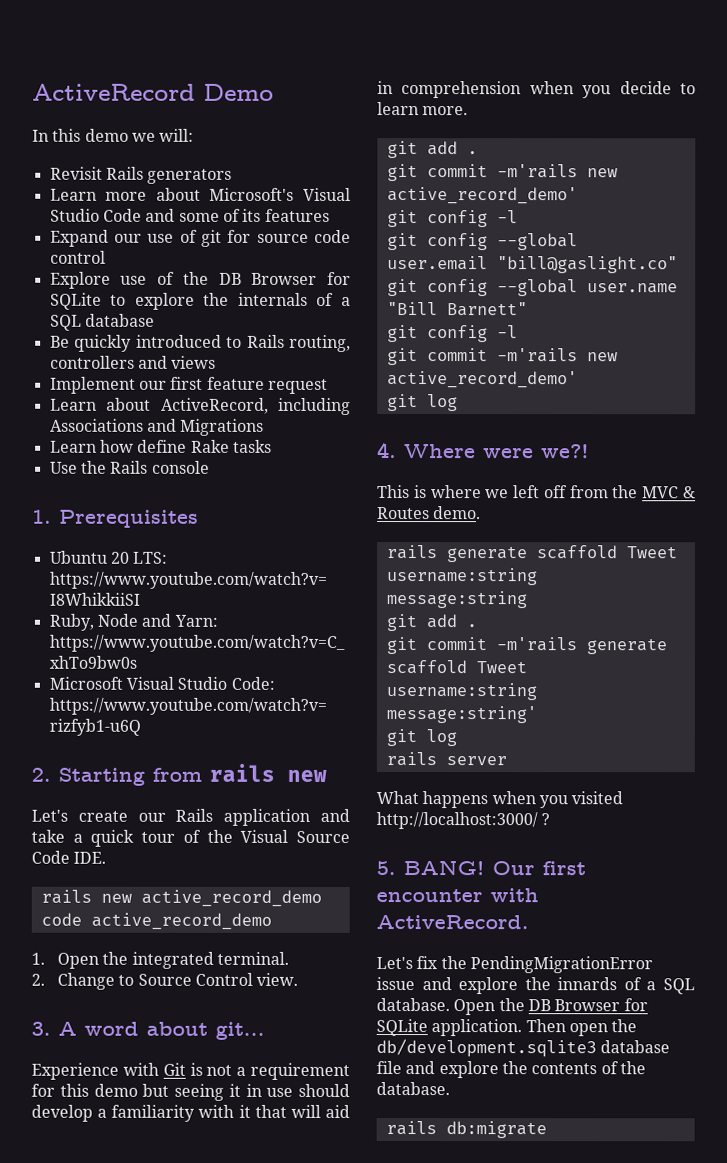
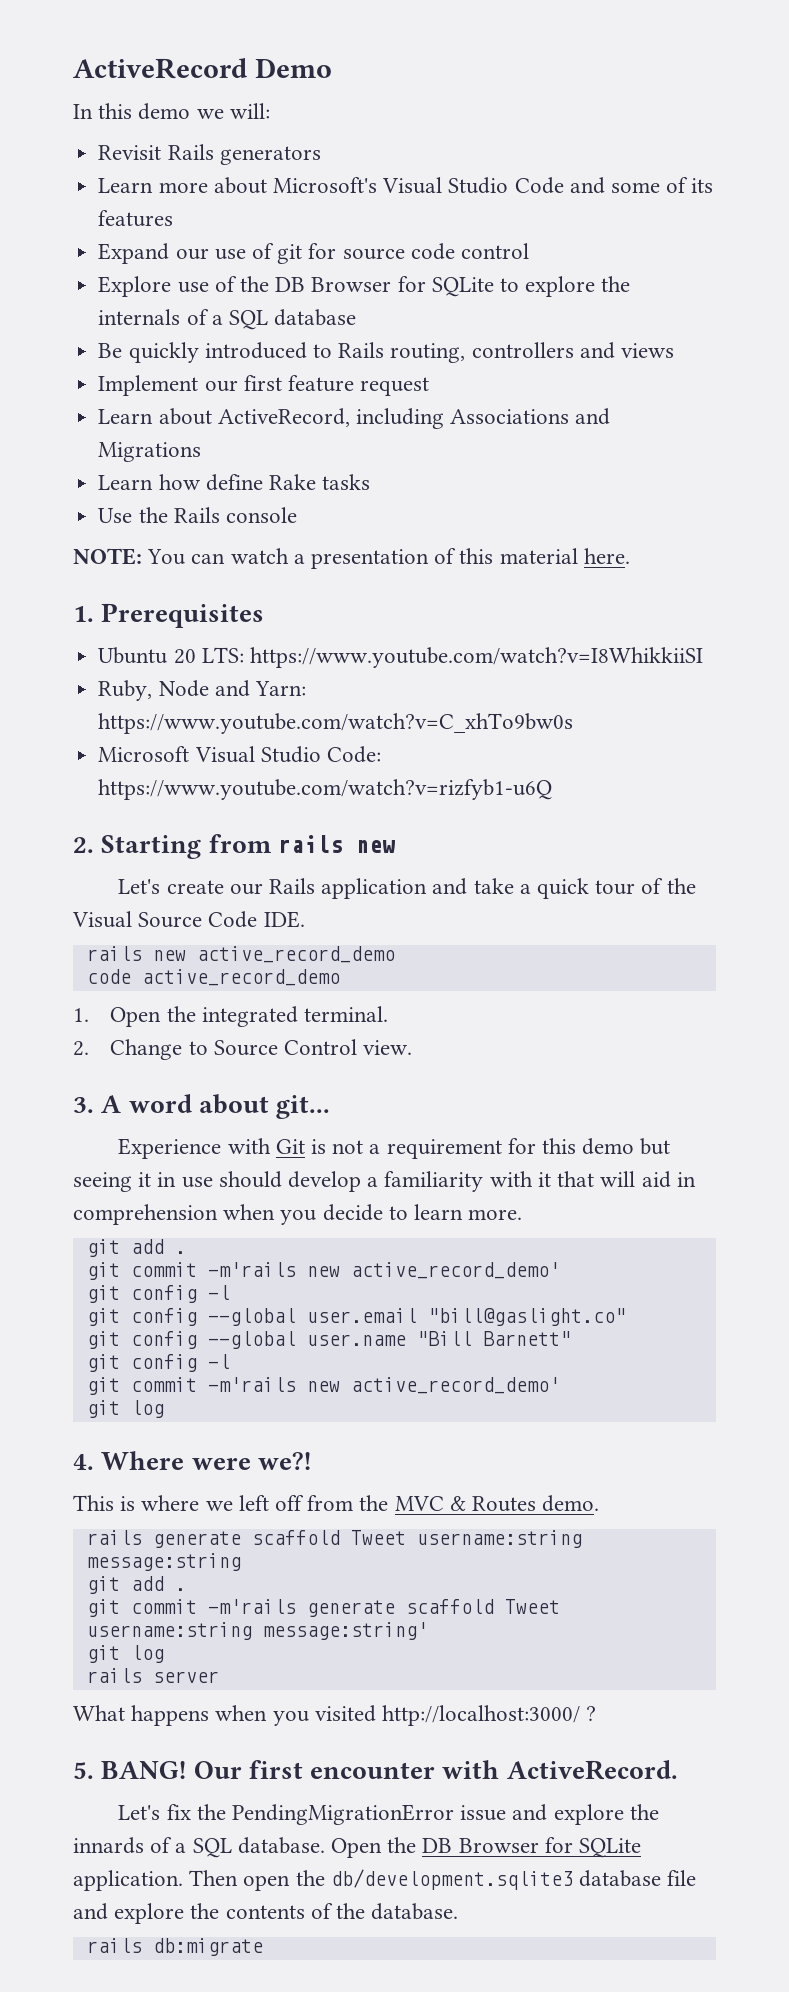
(210, 467) none -> [73,548,630,569] // NOTE: You can watch a presentation of this material here.

